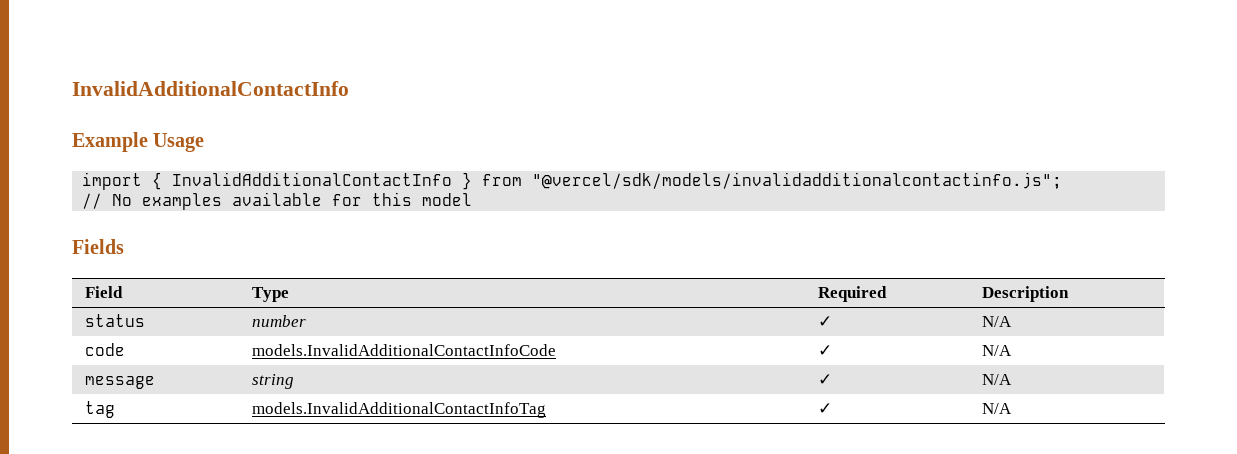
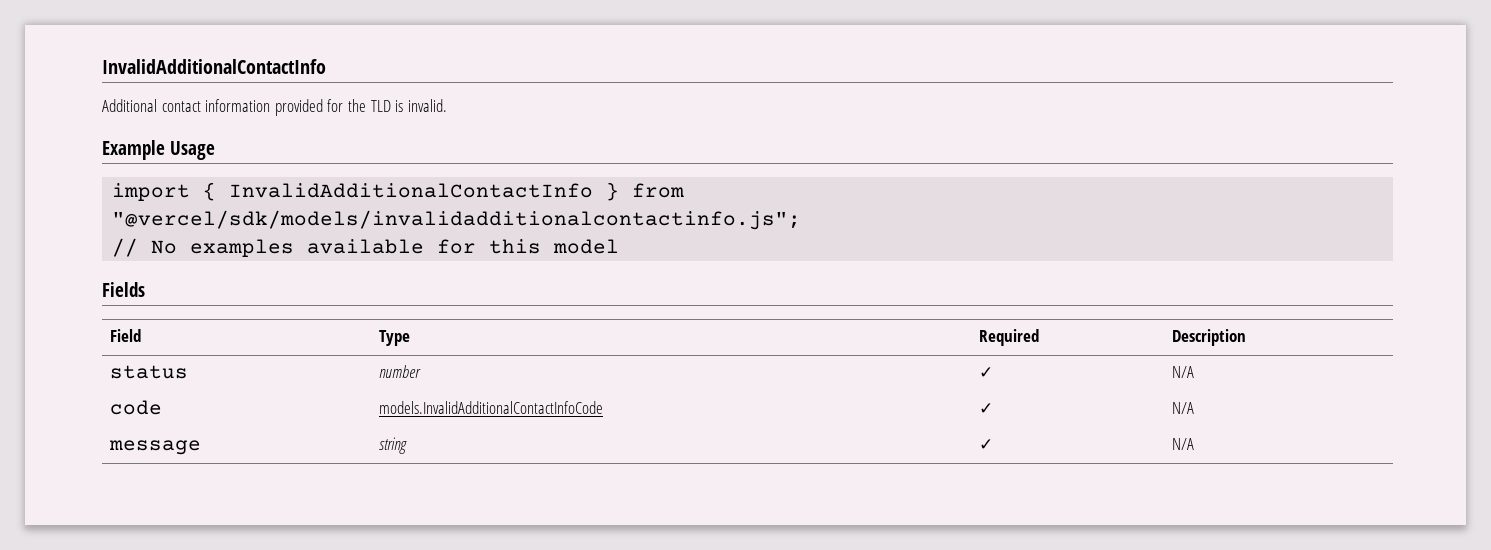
[72,81,349,96] InvalidAdditionalContactInfo -> [102,59,326,74] [102,99,447,116] InvalidAdditionalContactInfo // Additional contact information provided for the TLD is invalid.
[85,401,116,418] [252,402,547,418] [818,403,833,414] [982,403,1013,414] // tag | models.InvalidAdditionalContactInfoTag | ✓ | N/A -> (1195, 444) none

